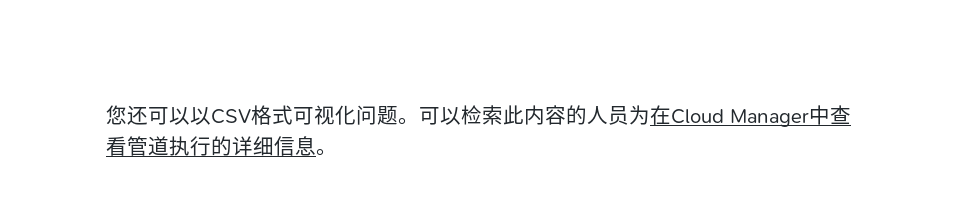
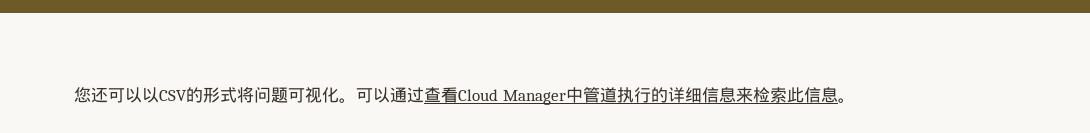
[251,105,671,125] 格式可视化问题。可以检索此内容的人员为在 -> [186,87,458,103] 的形式将问题可视化。可以通过查看
[829,105,851,124] [106,136,127,156] 查看 -> (583, 95) none
(316, 146) none -> [735,87,838,103] 来检索此信息

